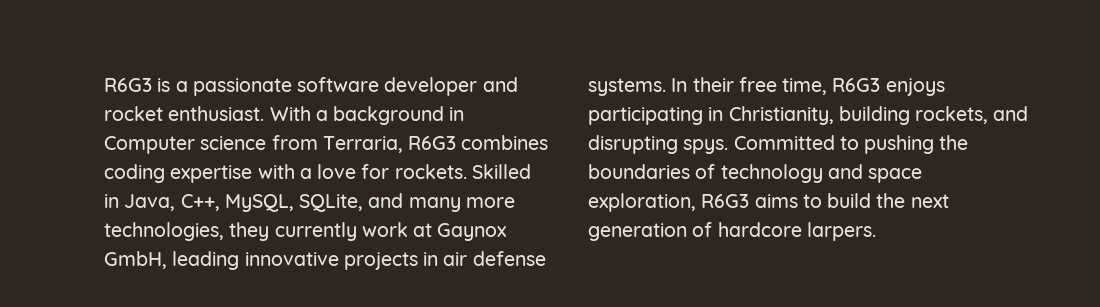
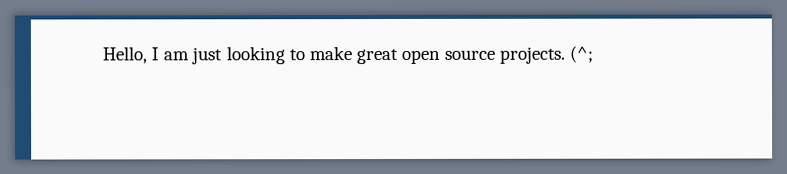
[104,77,518,96] [104,106,465,125] [104,135,549,154] [104,164,531,183] [104,193,515,212] [104,222,508,241] [104,251,546,270] [588,77,945,96] [588,106,1029,125] [588,135,969,154] [588,164,923,183] [588,193,949,212] [588,222,876,241] R6G3 is a passionate software developer and rocket enthusiast. With a background in Computer science from Terraria, R6G3 combines coding expertise with a love for rockets. Skilled in Java, C++, MySQL, SQLite, and many more technologies, they currently work at Gaynox GmbH, leading innovative projects in air defense systems. In their free time, R6G3 enjoys participating in Christianity, building rockets, and disrupting spys. Committed to pushing the boundaries of technology and space exploration, R6G3 aims to build the next generation of hardcore larpers. -> [102,45,594,65] Hello, I am just looking to make great open source projects. (^;

